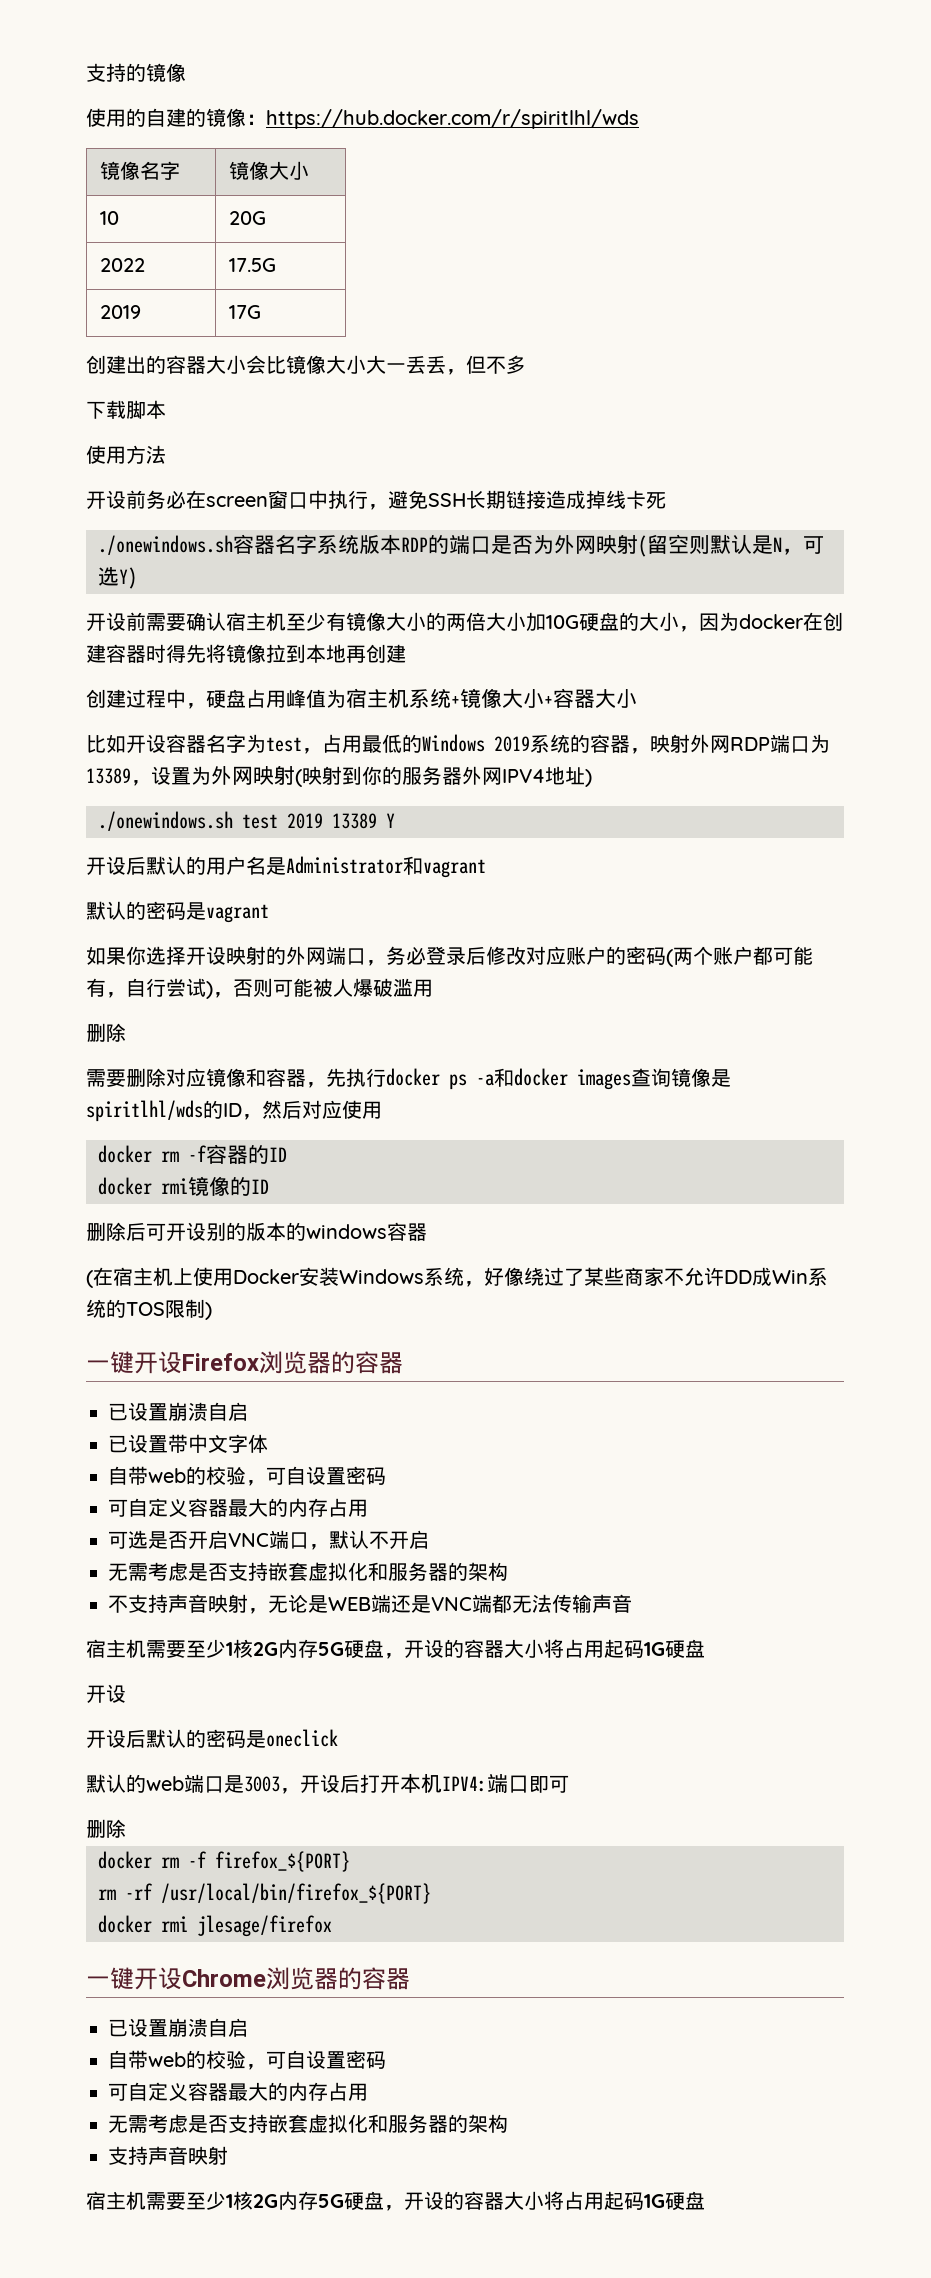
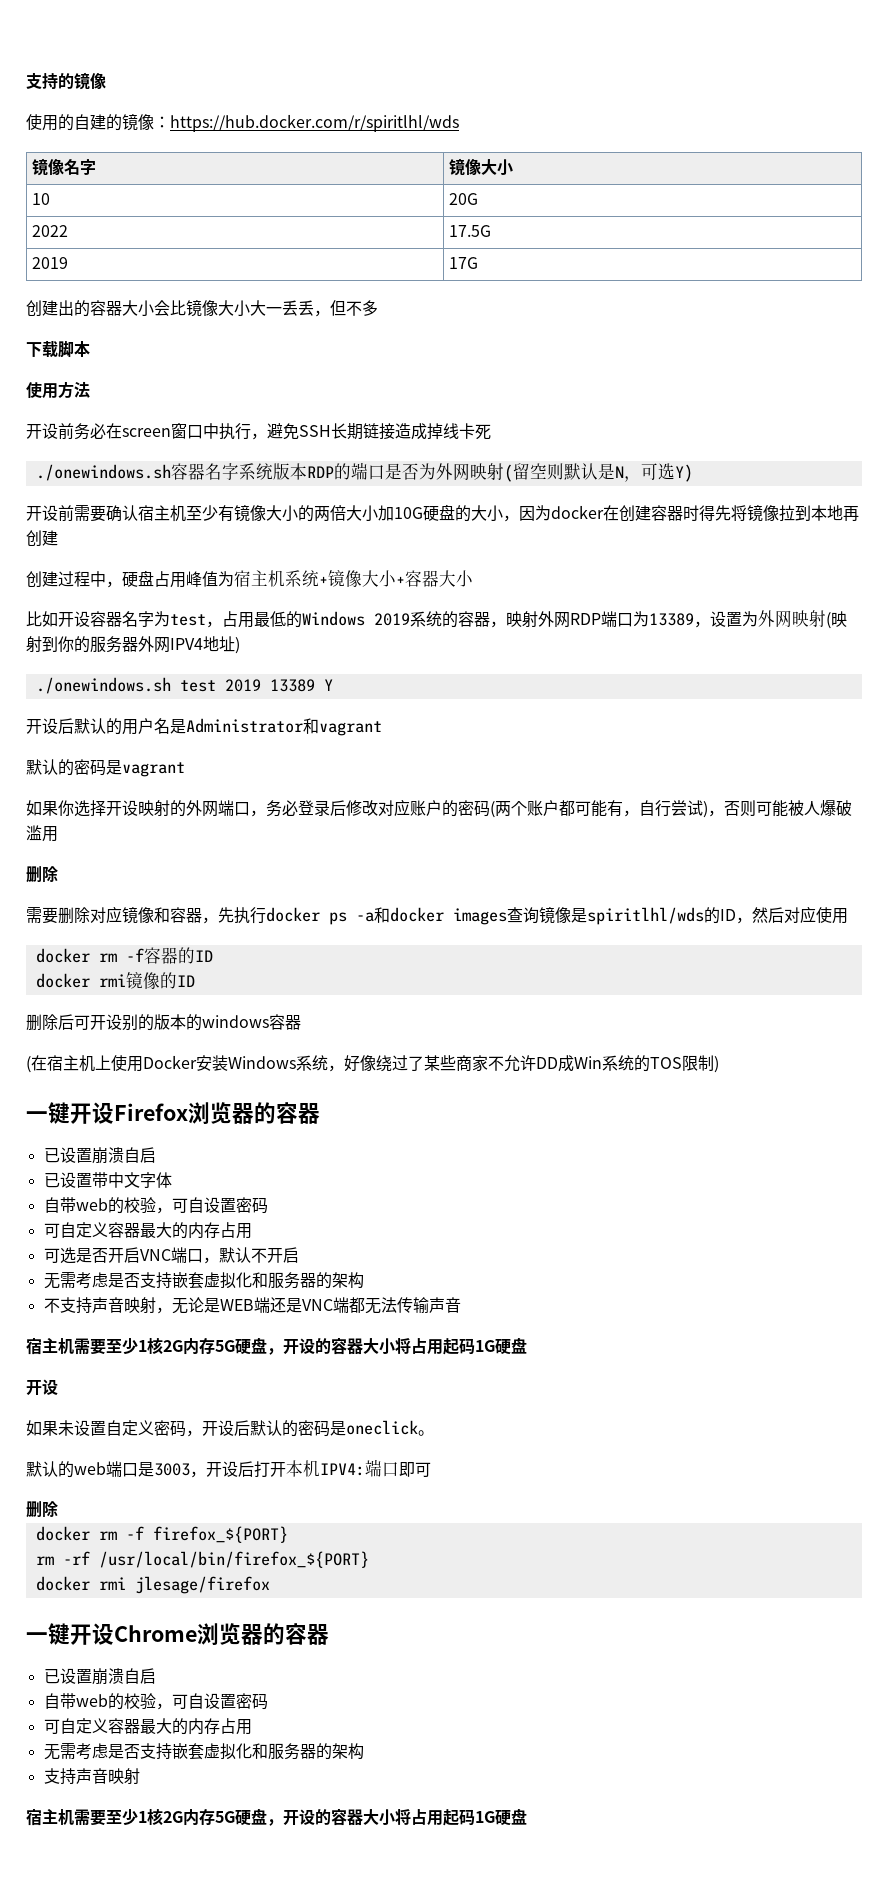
(126, 1693) none -> [26,1420,202,1437] 如果未设置自定义密码，
(338, 1738) none -> [418,1430,434,1436] 。

